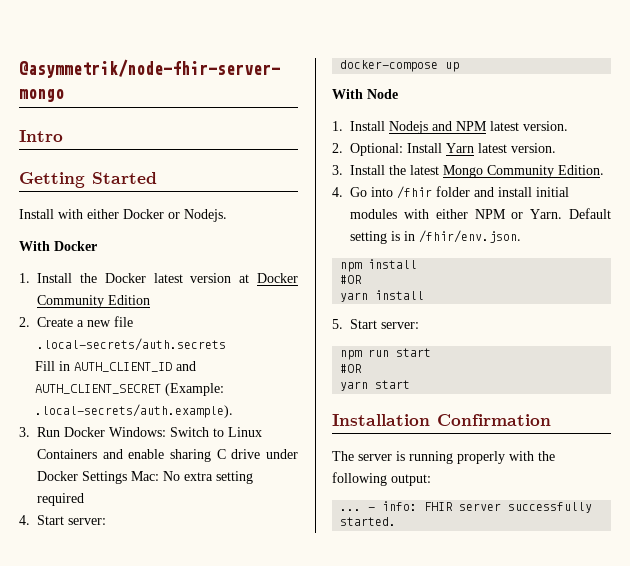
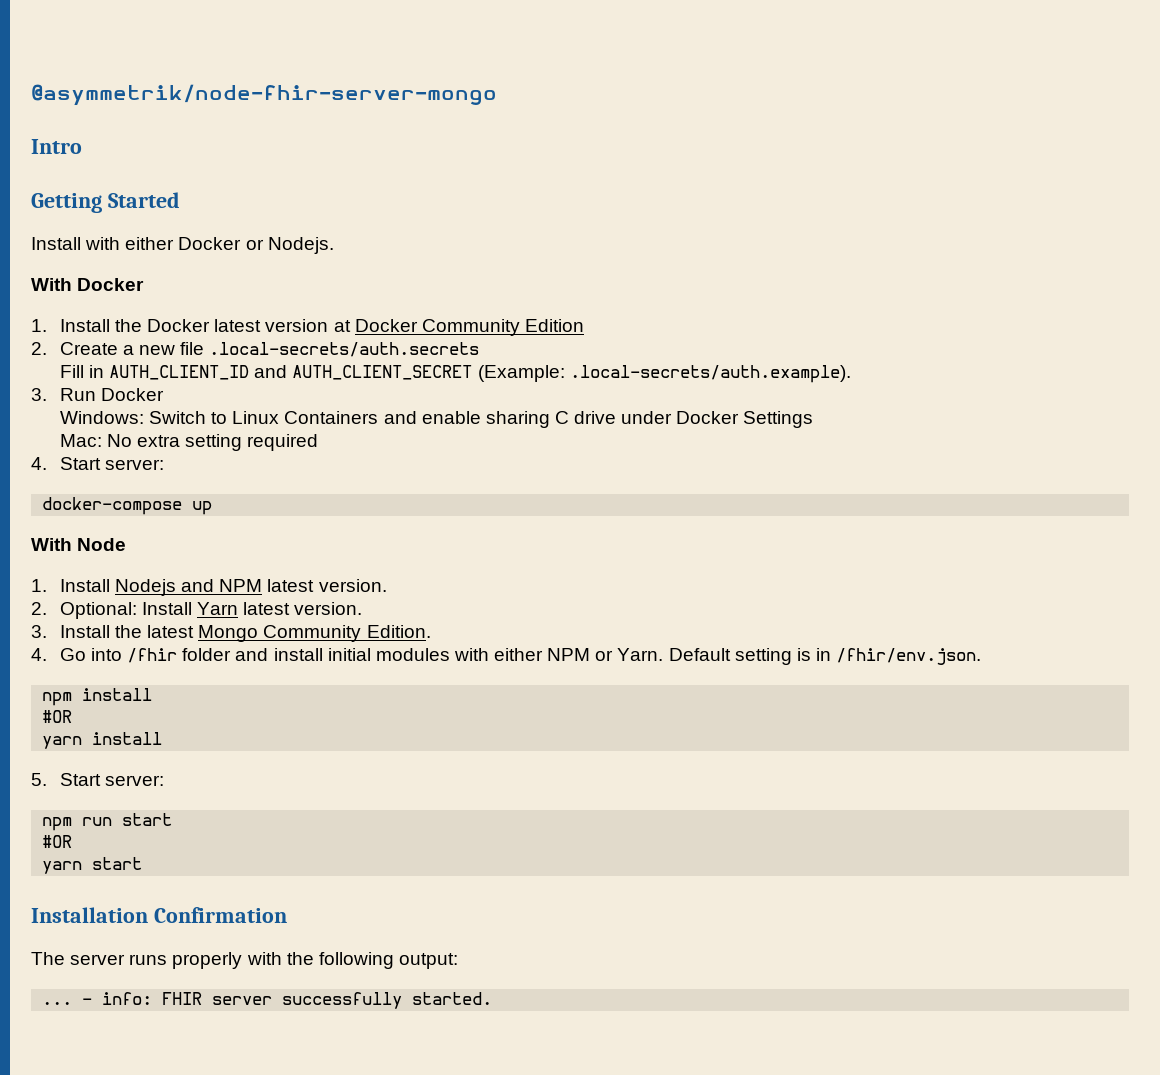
(105, 432) none -> (165, 394) //
(127, 477) none -> (814, 419) //
[396,451,453,464] is running -> [129,954,168,965] runs

